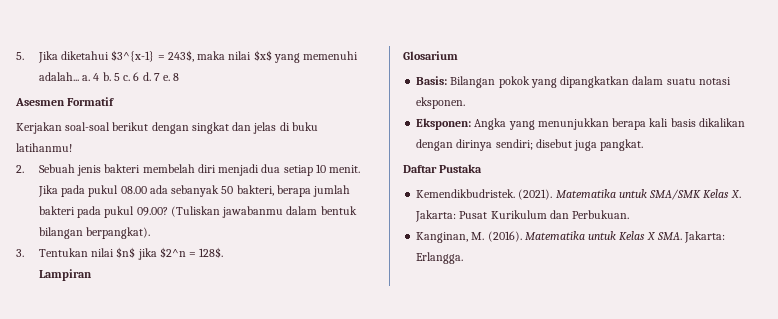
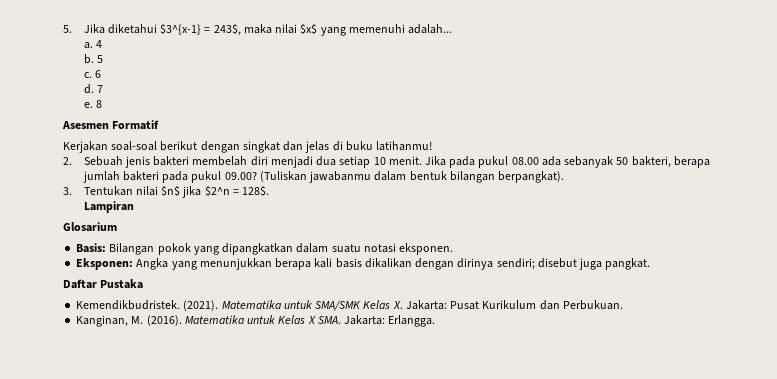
(79, 76) none -> (452, 29) //
(100, 77) none -> (102, 44) //
(120, 77) none -> (103, 59) //
(140, 76) none -> (101, 74) //
(160, 77) none -> (103, 89) //

